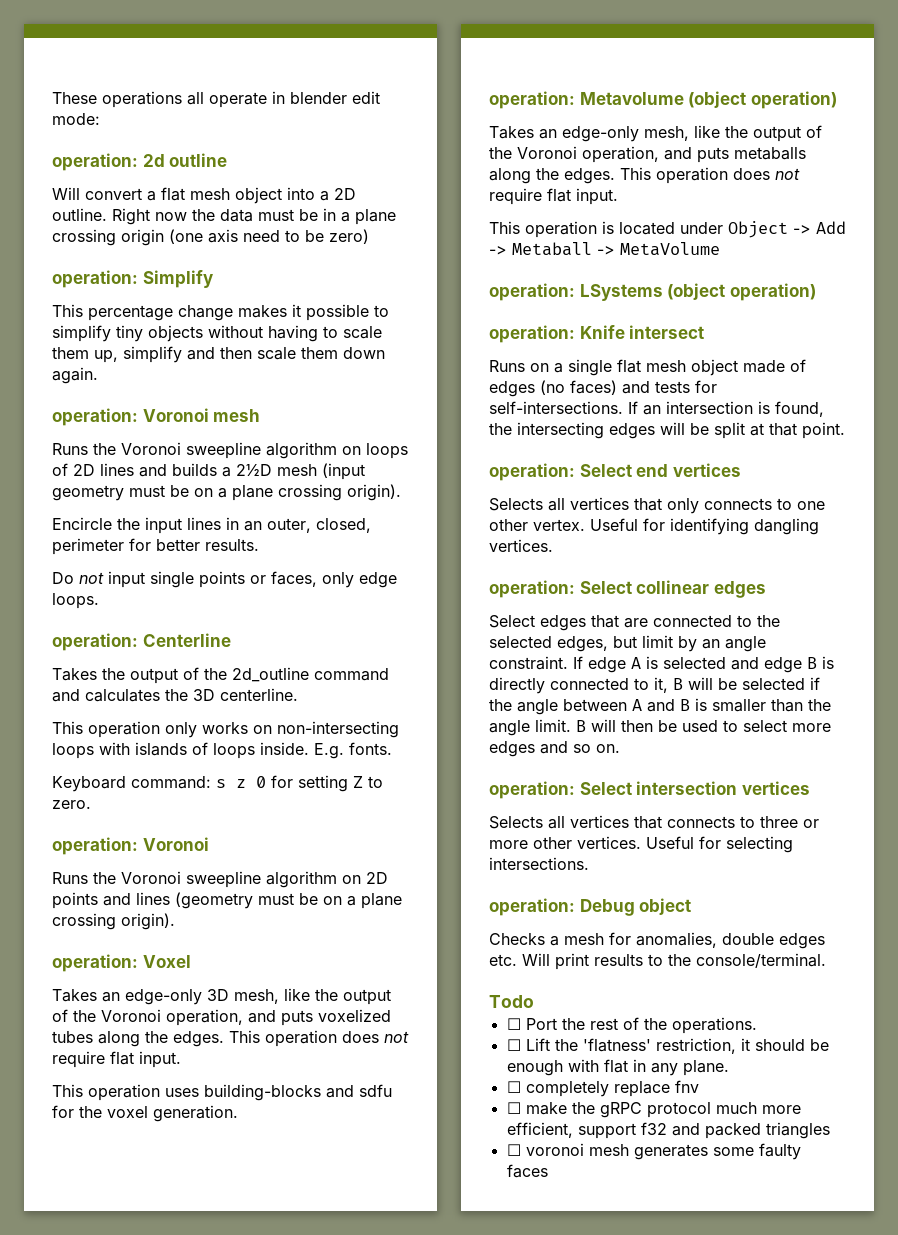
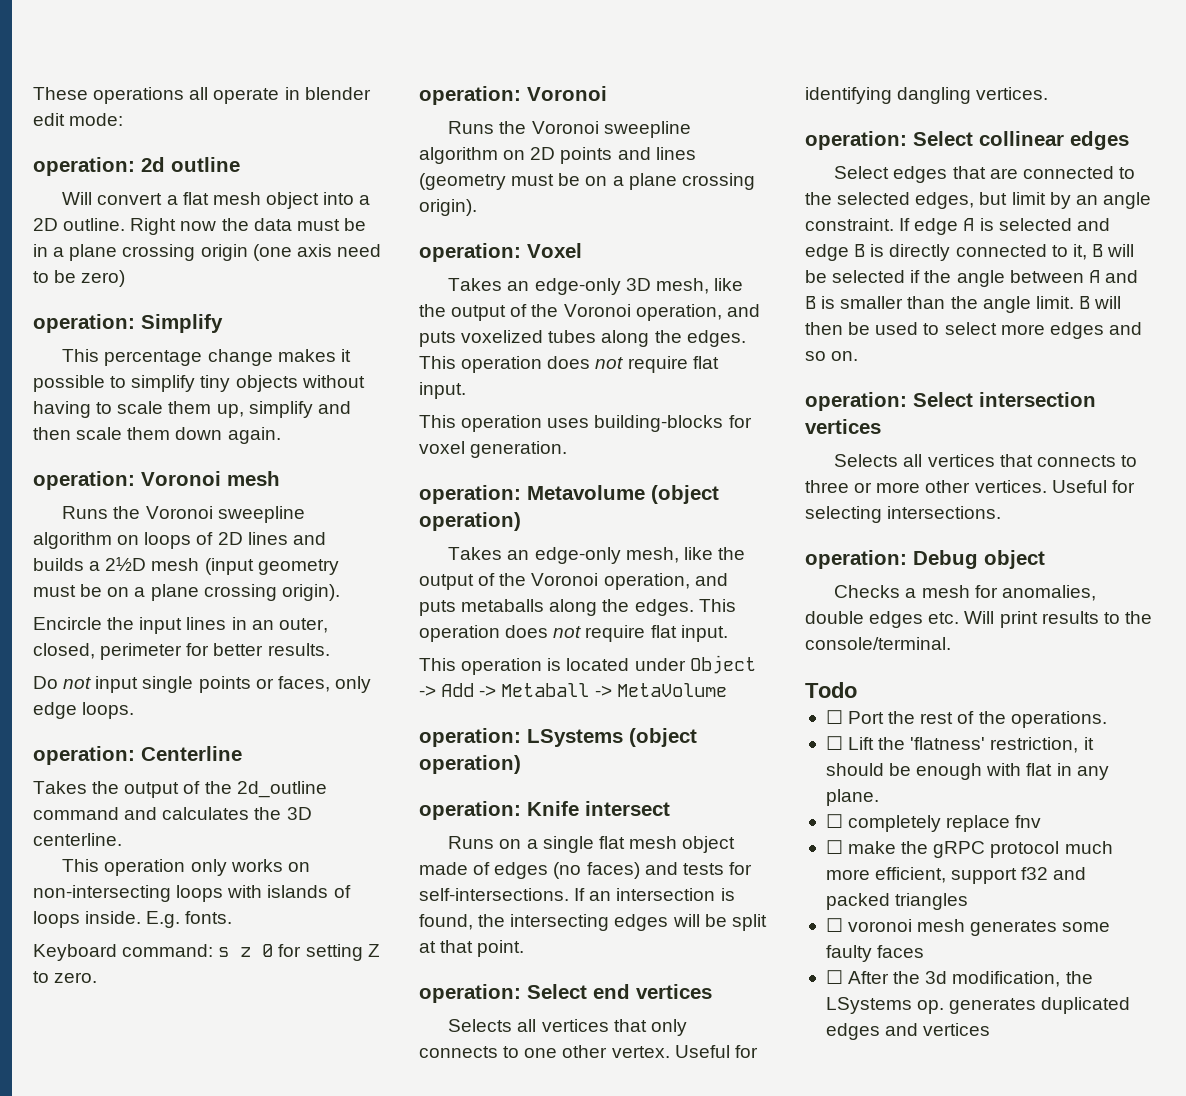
[326,1084,392,1098] [52,1105,102,1118] and sdfu for the -> [728,415,752,428] for
(548, 1171) none -> [825,970,1093,987] [825,997,1131,1014] [825,1023,991,1040] // ☐ After the 3d modification, the LSystems op. generates duplicated edges and vertices

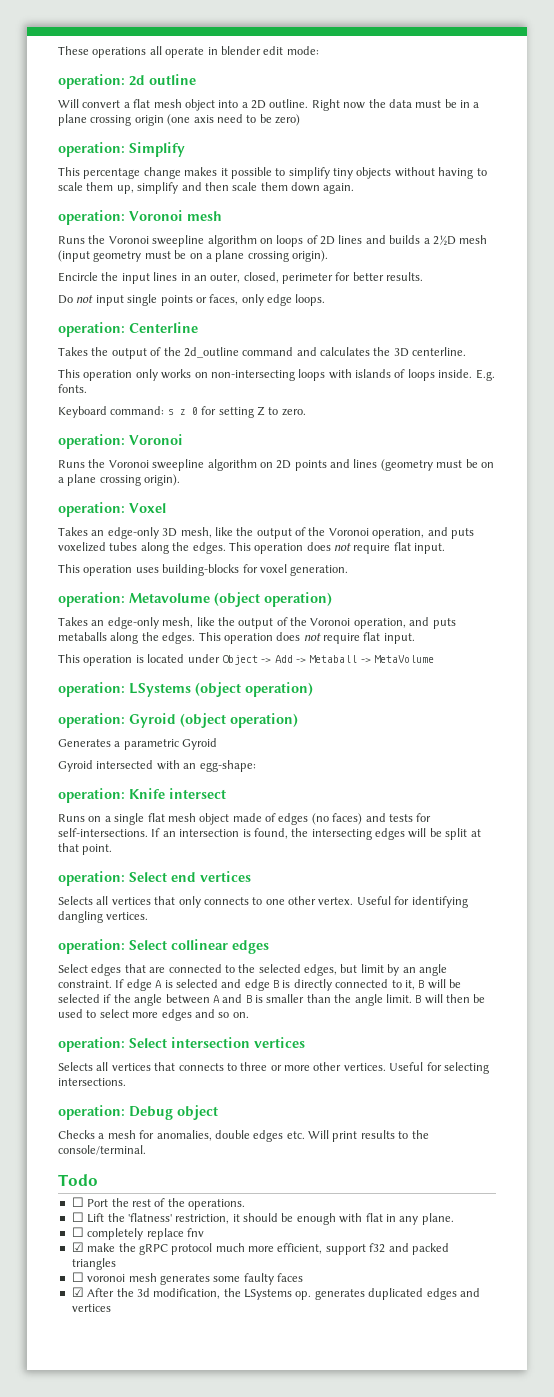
(521, 764) none -> [58,713,298,728] [58,738,218,750] [58,760,256,772] // operation: Gyroid (object operation) // Generates a parametric Gyroid // Gyroid intersected with an egg-shape:
[825,840,843,854] ☐ -> [71,1242,84,1252] ☑
[825,970,843,984] ☐ -> [71,1287,84,1297] ☑

